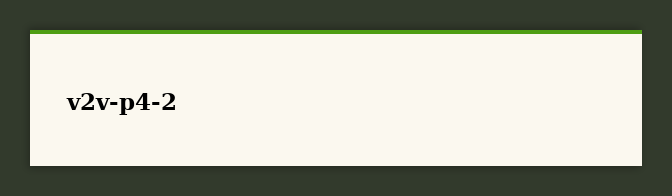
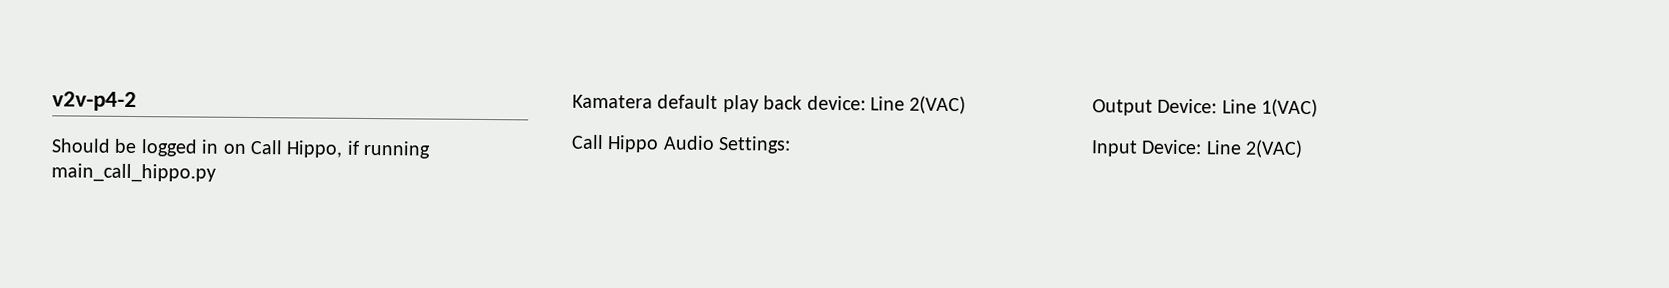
(177, 104) none -> [51,138,432,159] [51,163,216,183] [572,94,967,115] [571,134,792,154] [1092,98,1319,118] [1091,139,1304,159] // Should be logged in on Call Hippo, if running main_call_hippo.py // Kamatera default play back device: Line 2(VAC) // Call Hippo Audio Settings: // Output Device: Line 1(VAC) // Input Device: Line 2(VAC)

